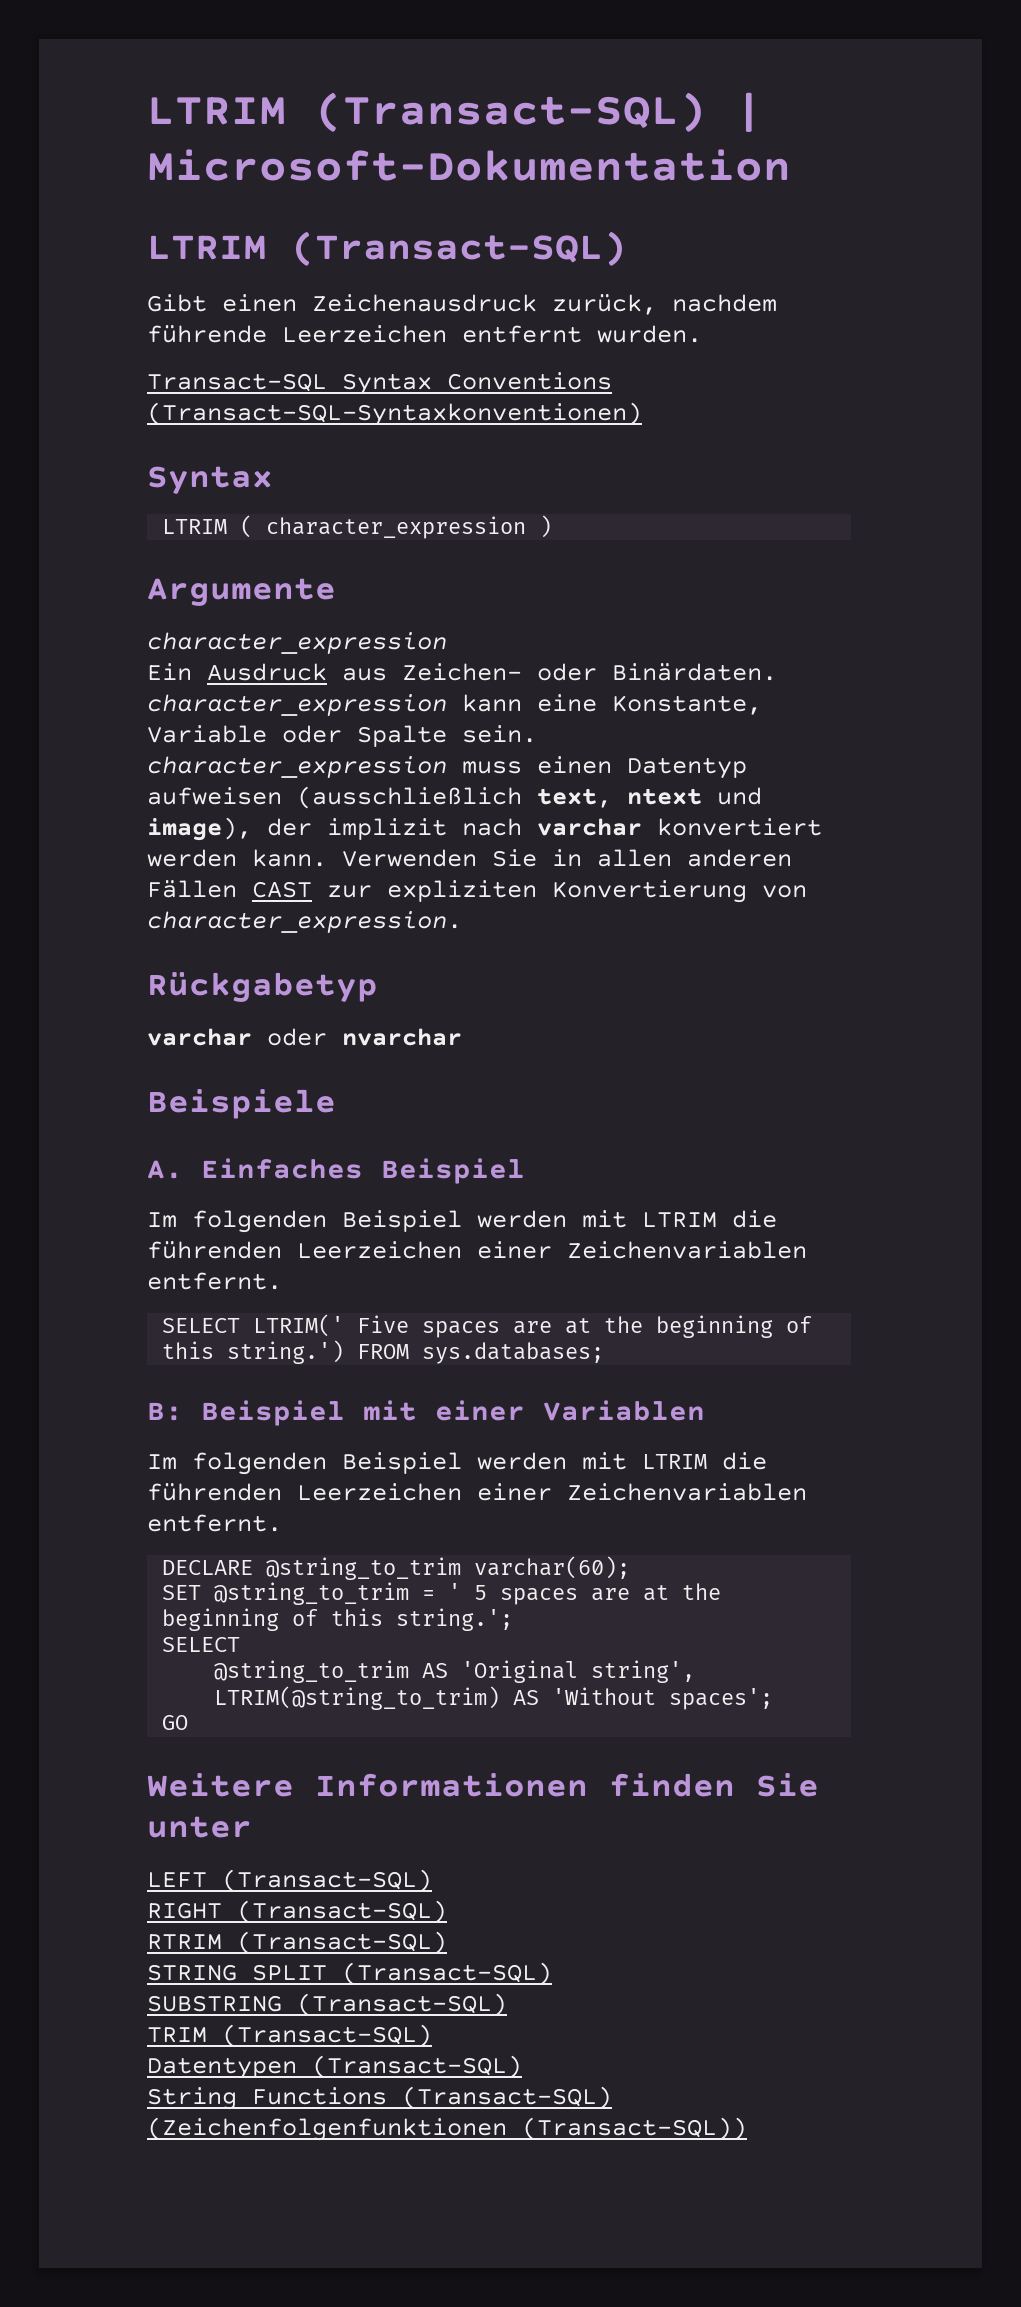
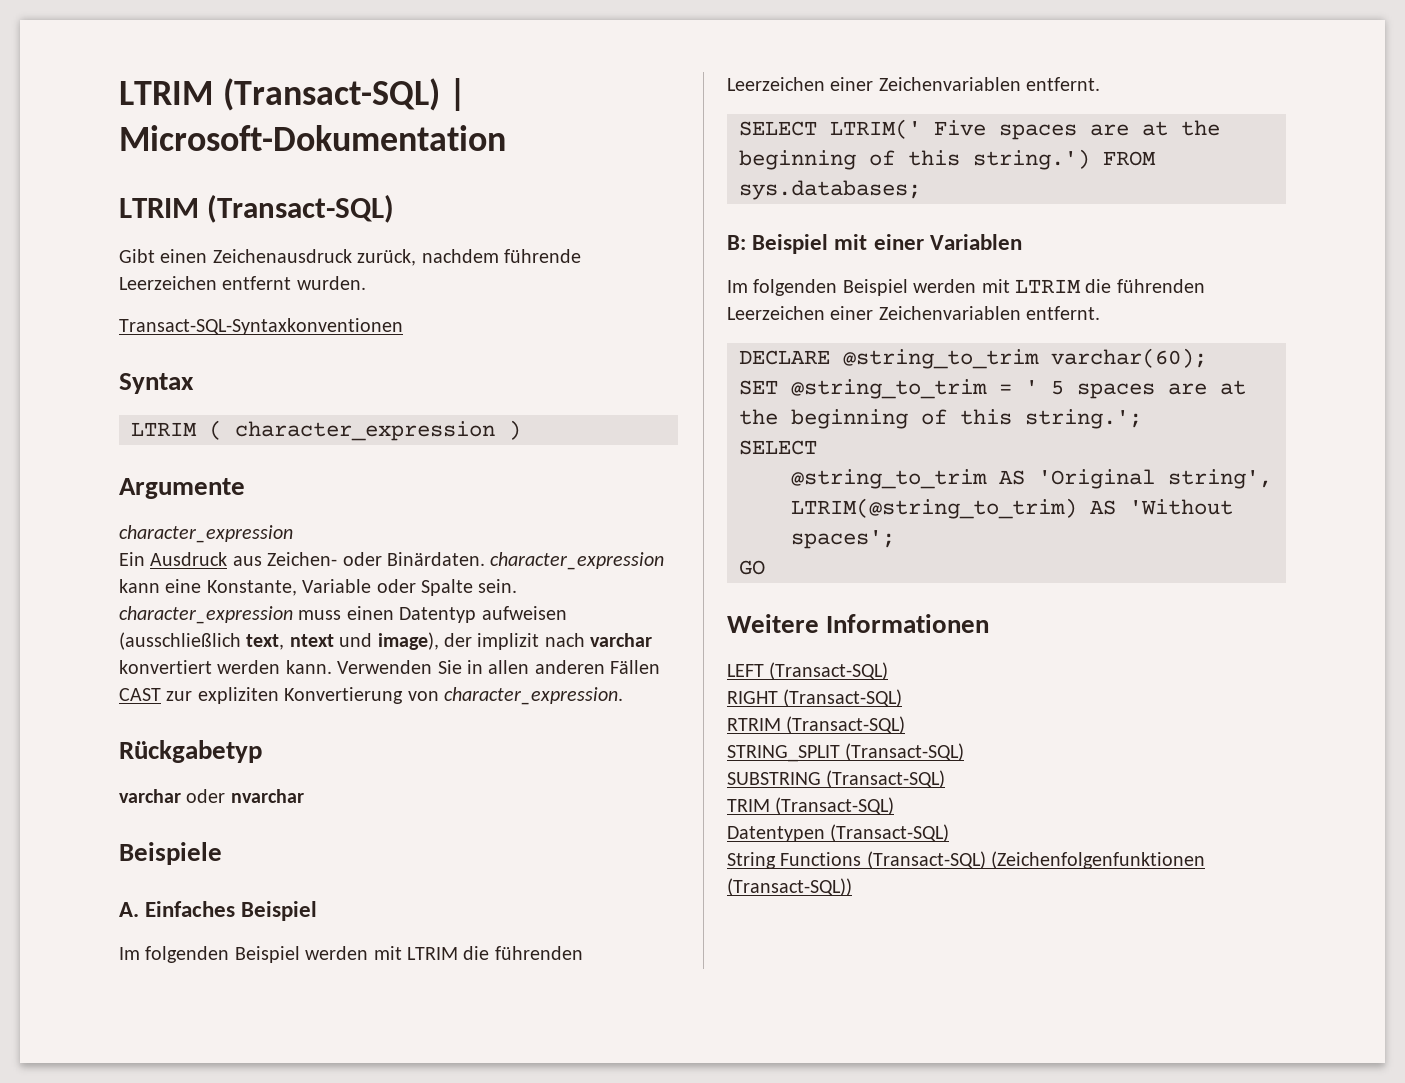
[147,372,612,395] [147,402,642,426] Transact-SQL Syntax Conventions (Transact-SQL-Syntaxkonventionen) -> [119,318,403,335] Transact-SQL-Syntaxkonventionen
[609,1773,819,1797] [147,1816,252,1838] finden Sie unter -> (990, 623) none

